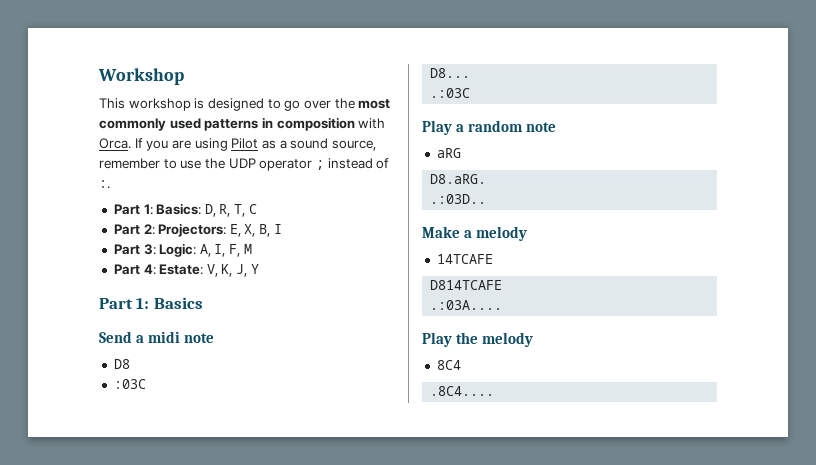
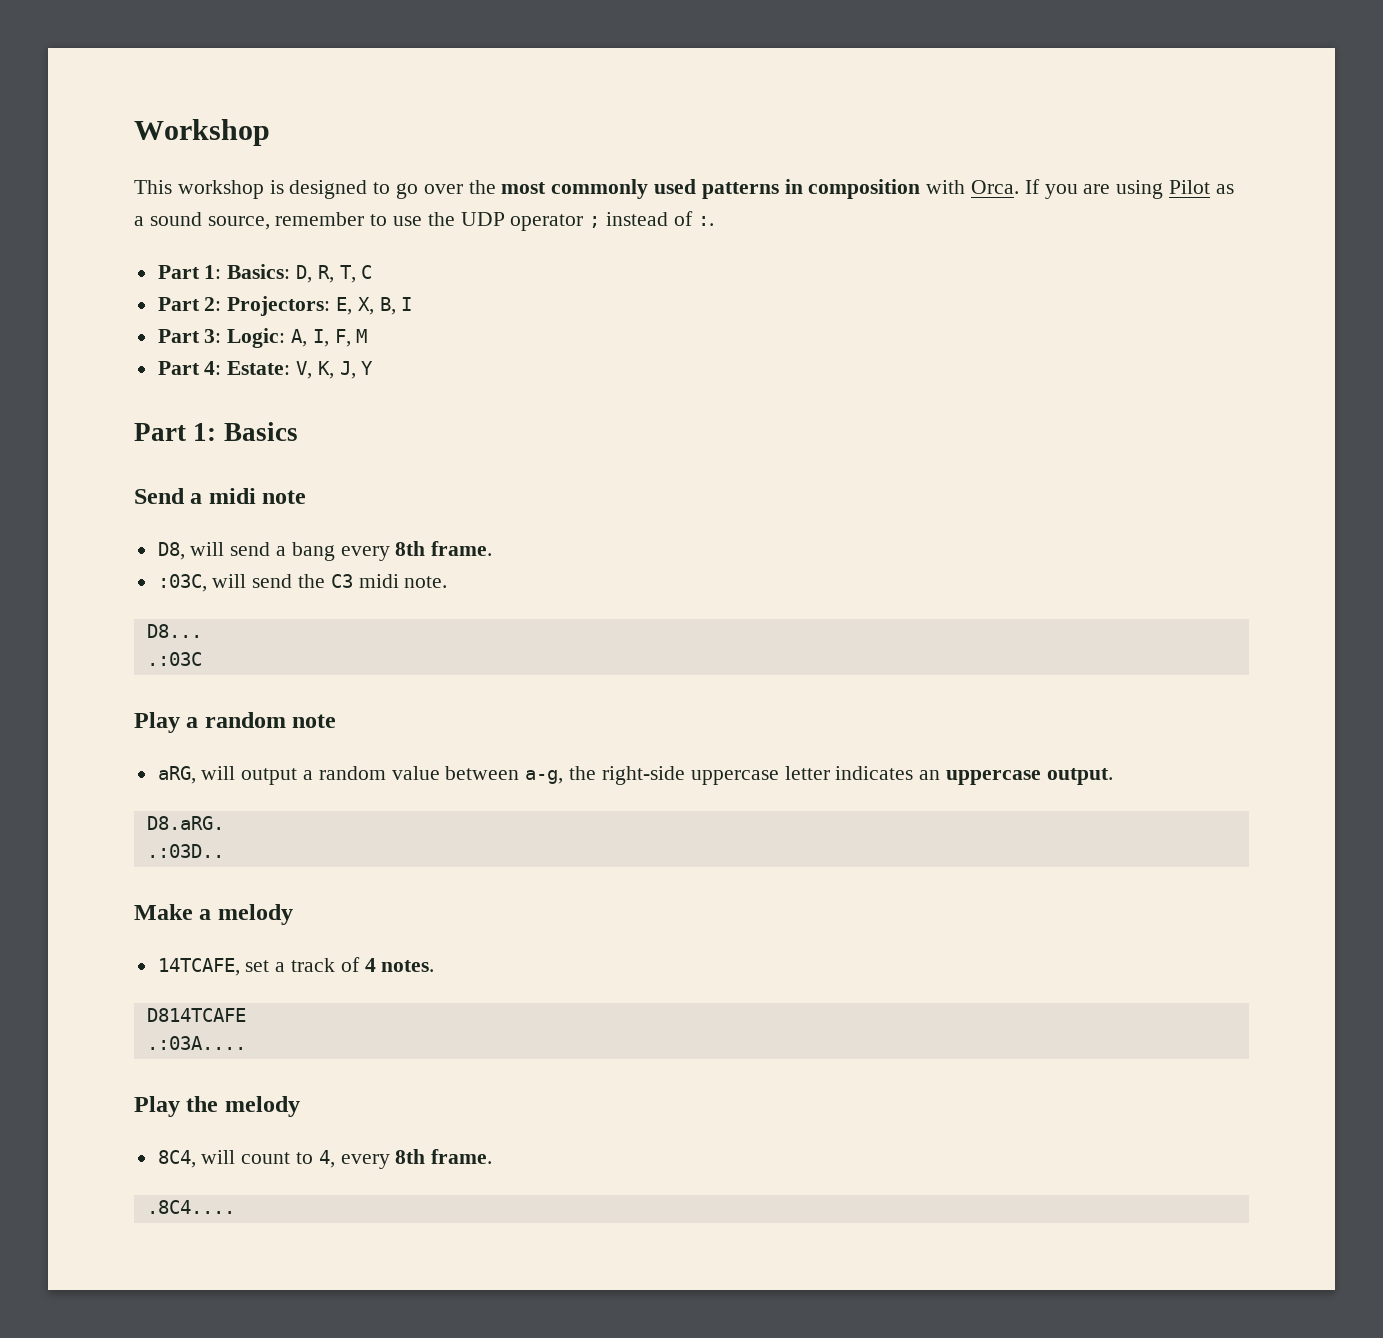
[113,359,130,369] [113,379,146,389] D8 // :03C -> [157,541,493,561] [157,574,448,592] D8, will send a bang every 8th frame. // :03C, will send the C3 midi note.
[436,148,461,158] aRG -> [157,766,1113,785] aRG, will output a random value between a-g, the right-side uppercase letter indicates an uppercase output.
[436,254,493,264] 14TCAFE -> [157,957,435,976] 14TCAFE, set a track of 4 notes.
[436,360,461,370] 8C4 -> [157,1149,493,1169] 8C4, will count to 4, every 8th frame.

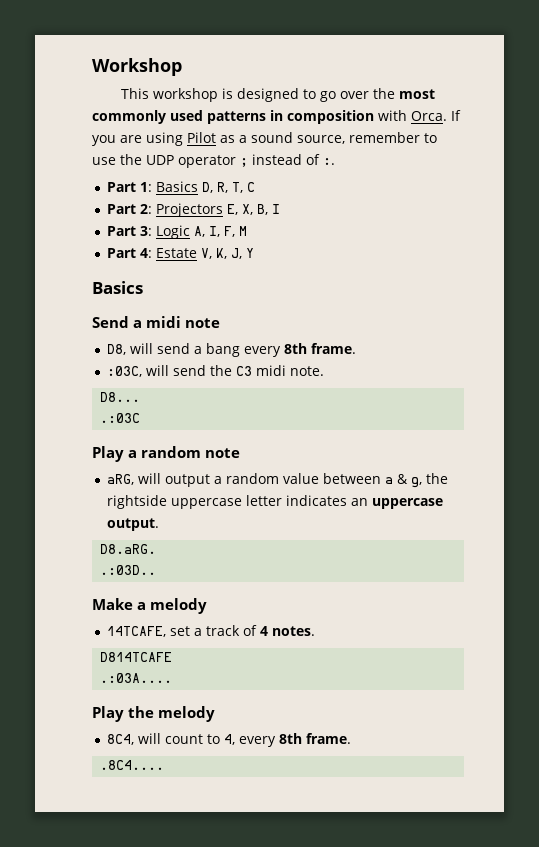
[227,264,291,279] Basics: -> [156,181,199,192] Basics
[227,296,331,316] Projectors: -> [156,203,224,217] Projectors
[227,328,286,348] Logic: -> [156,225,191,239] Logic
[227,361,291,375] Estate: -> [156,248,198,258] Estate
[134,423,217,441] Part 1: -> (255, 253) none
[525,766,685,785] a-g, the right-side -> [385,473,449,488] [107,495,168,509] a & g, the rightside

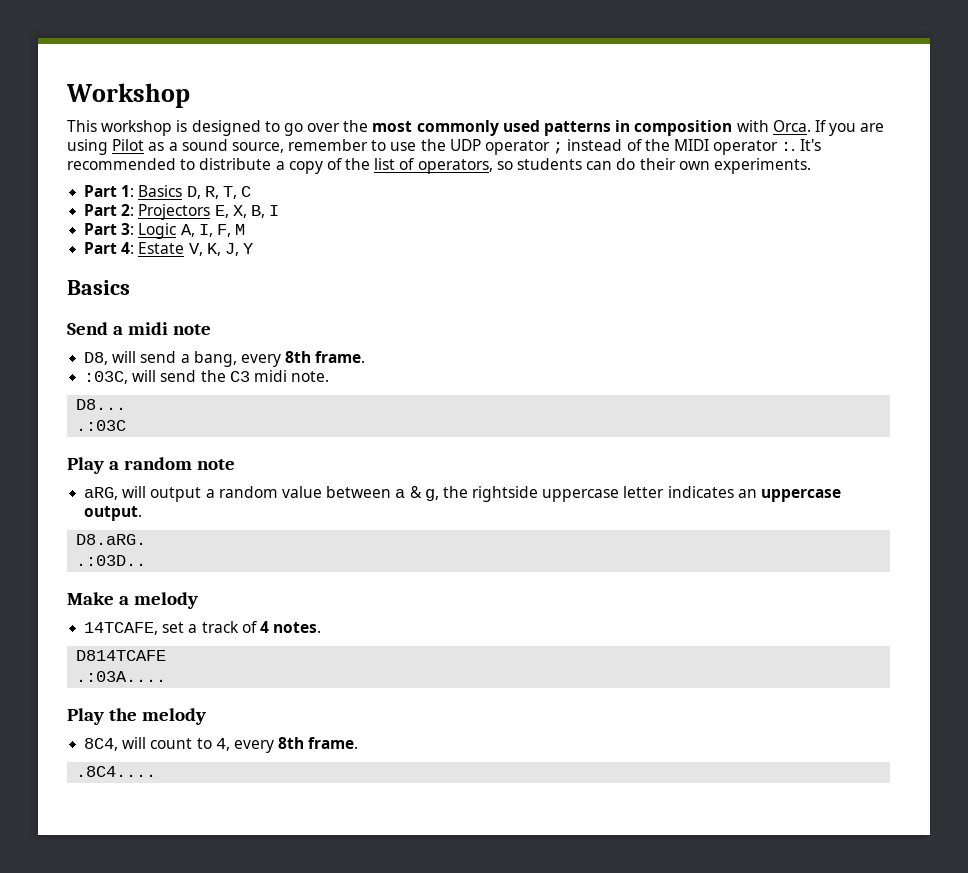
[323,158,335,165] :. -> [644,139,821,155] [67,158,811,174] the MIDI operator :. It's recommended to distribute a copy of the list of operators, so students can do their own experiments.
[206,343,241,357] bang -> [193,351,237,367] bang,

